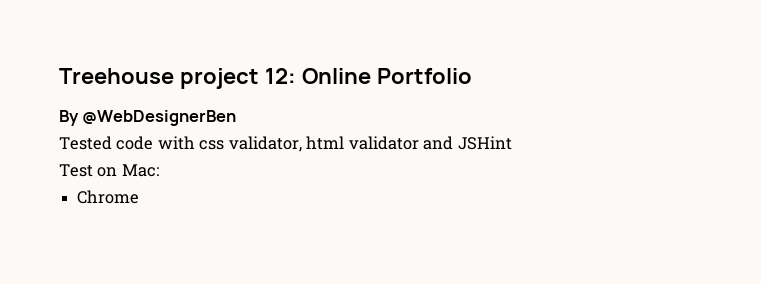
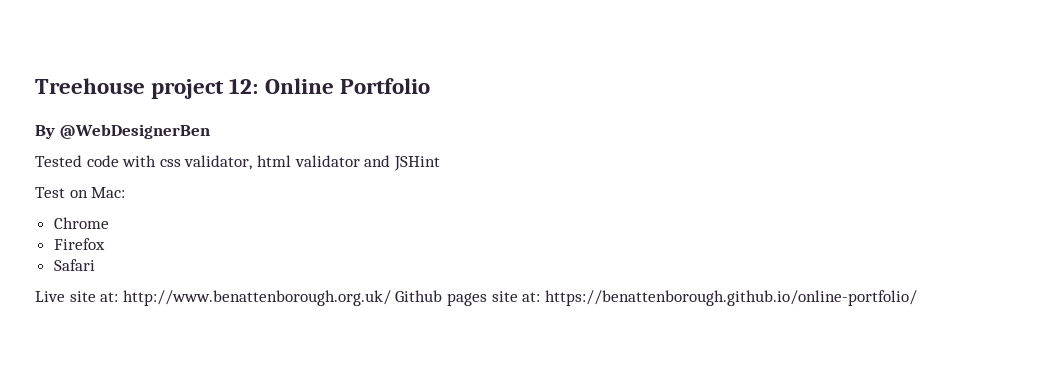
(140, 197) none -> [53,238,105,250] [53,259,95,271] [35,290,917,306] // Firefox // Safari // Live site at: http://www.benattenborough.org.uk/ Github pages site at: https://benattenborough.github.io/online-portfolio/

